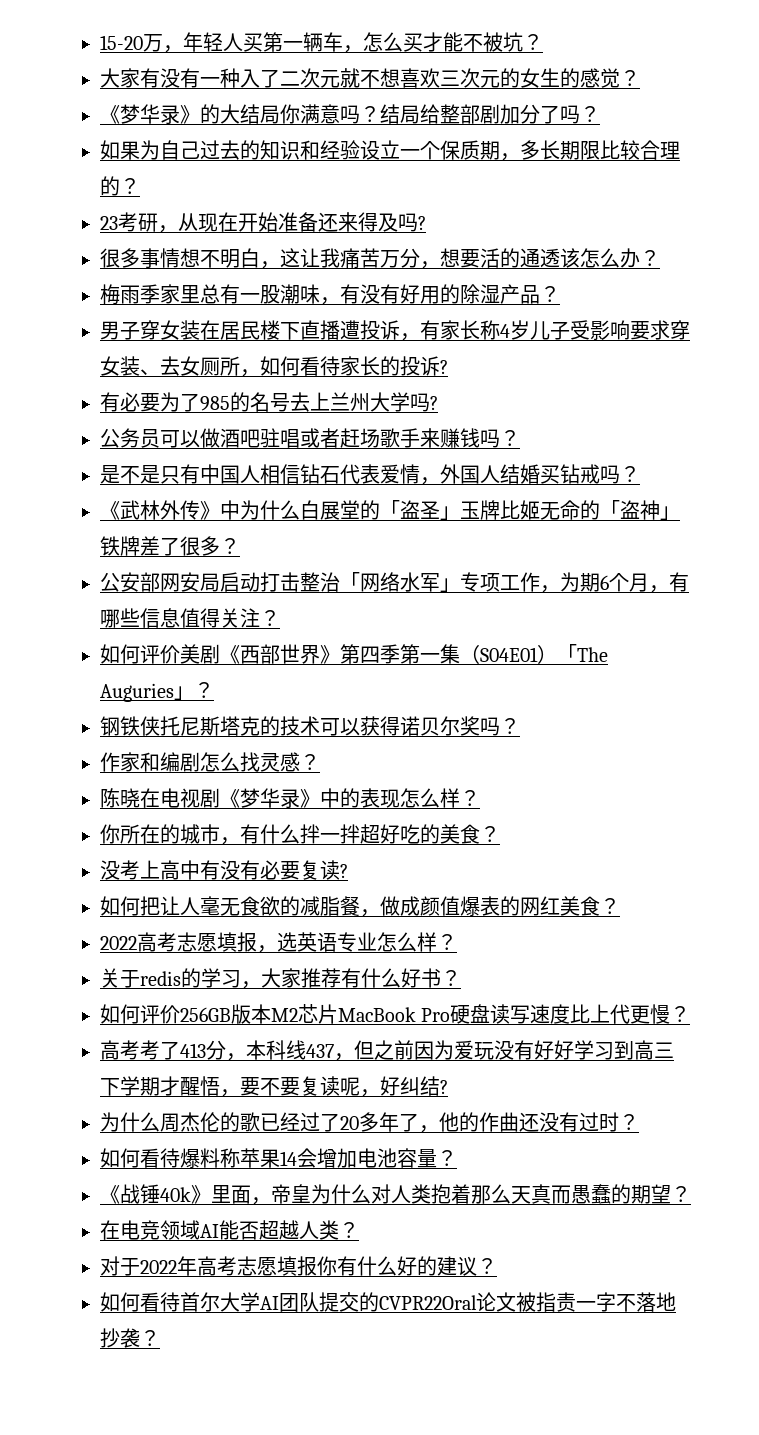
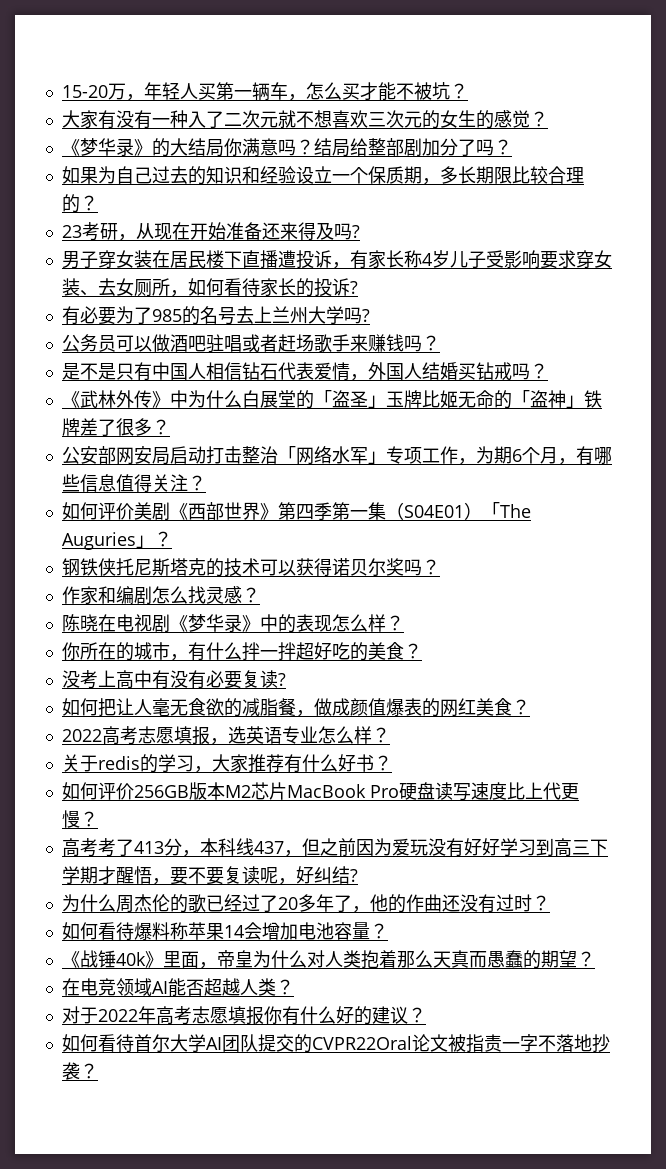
[100,248,660,269] [100,284,560,305] // 很多事情想不明白，这让我痛苦万分，想要活的通透该怎么办？ // 梅雨季家里总有一股潮味，有没有好用的除湿产品？ -> (360, 231) none

